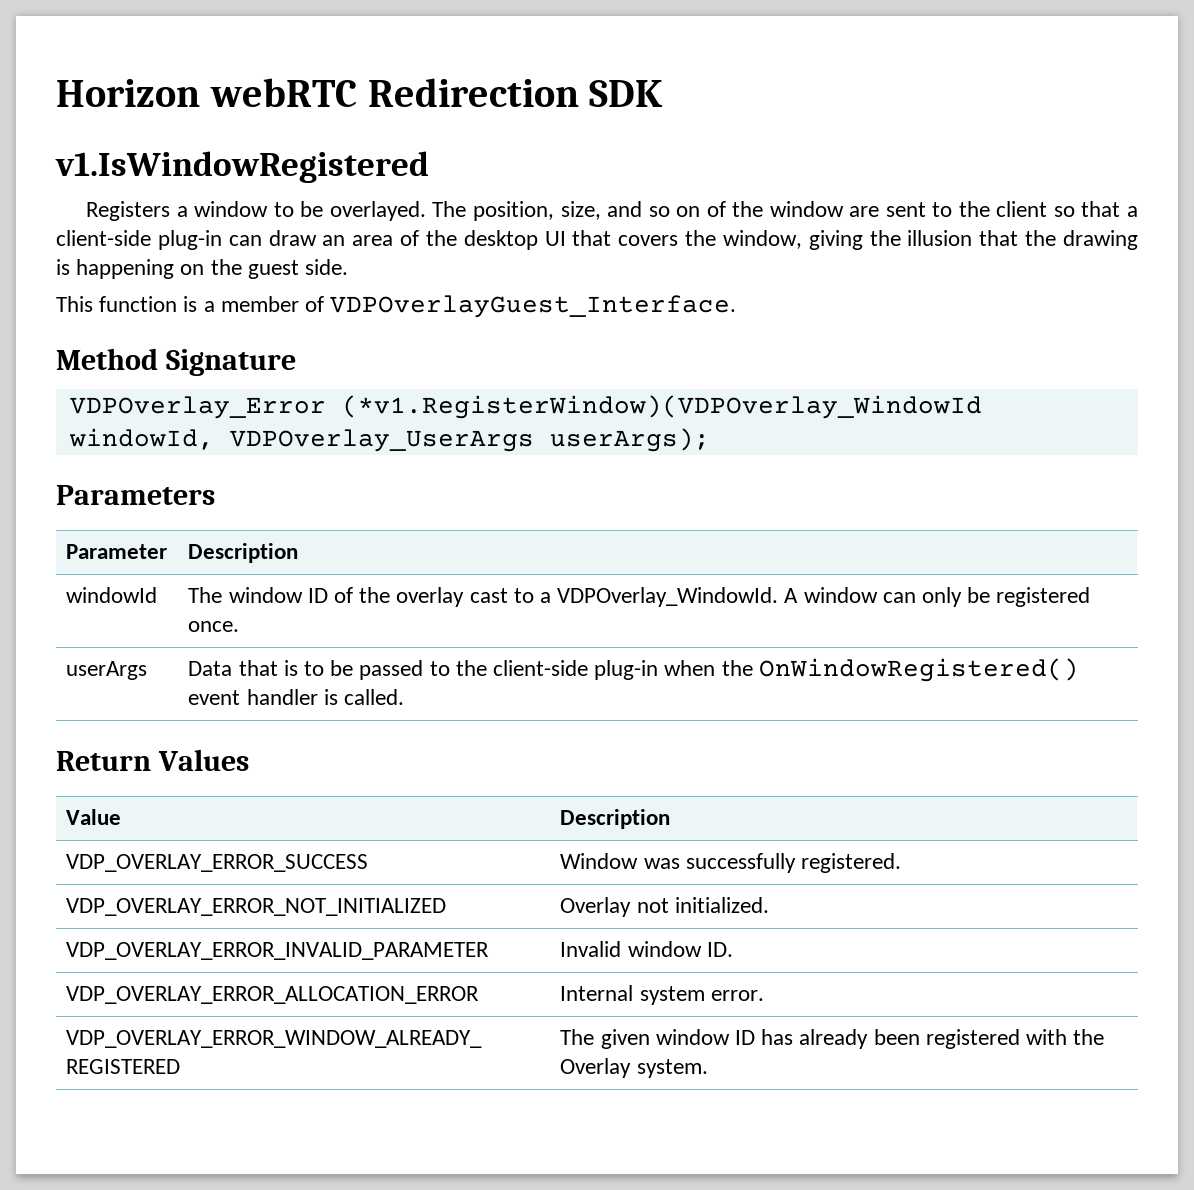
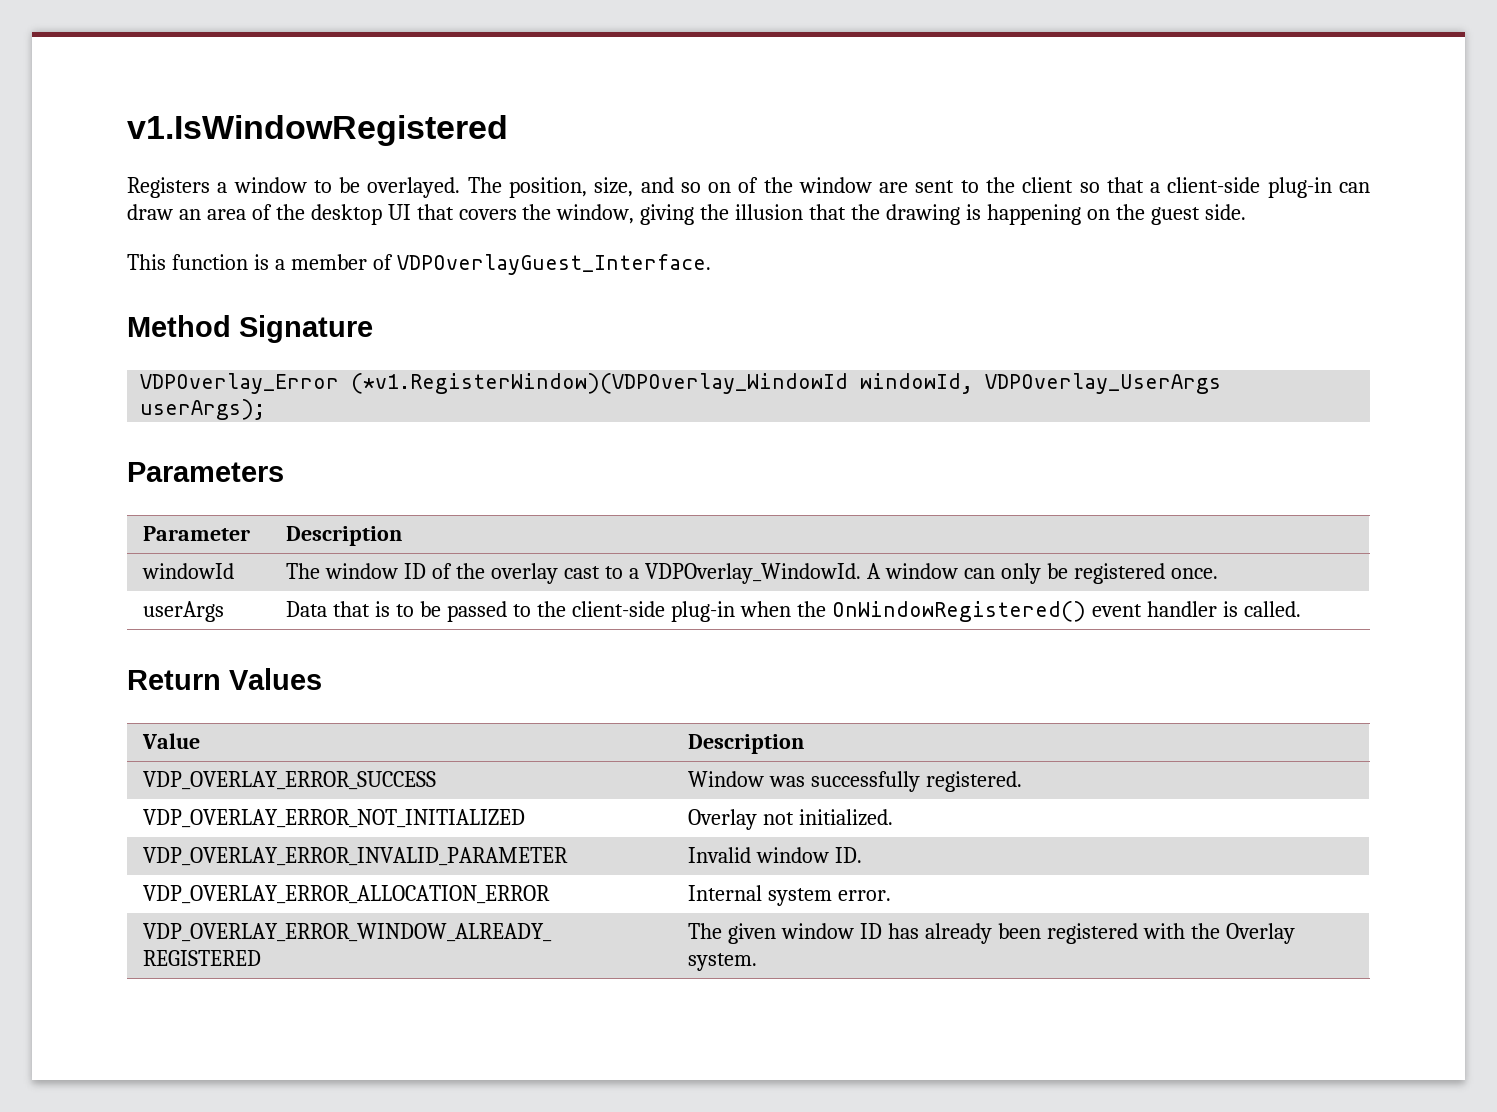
[56,78,664,107] Horizon webRTC Redirection SDK // -> (127, 130) none

